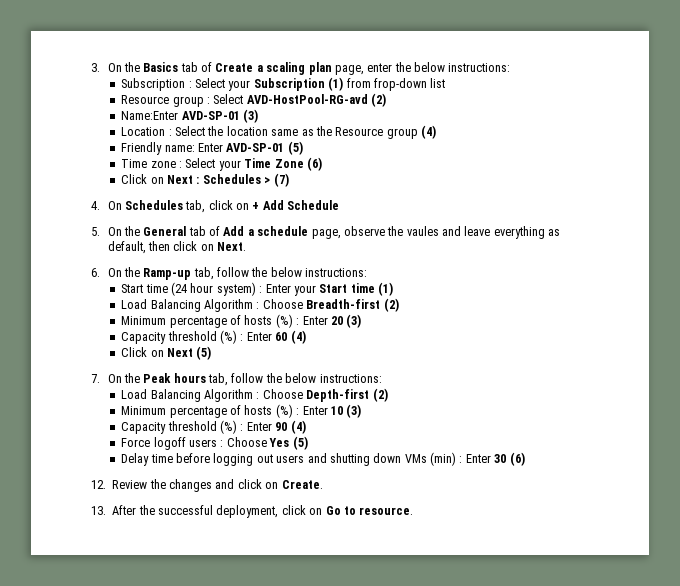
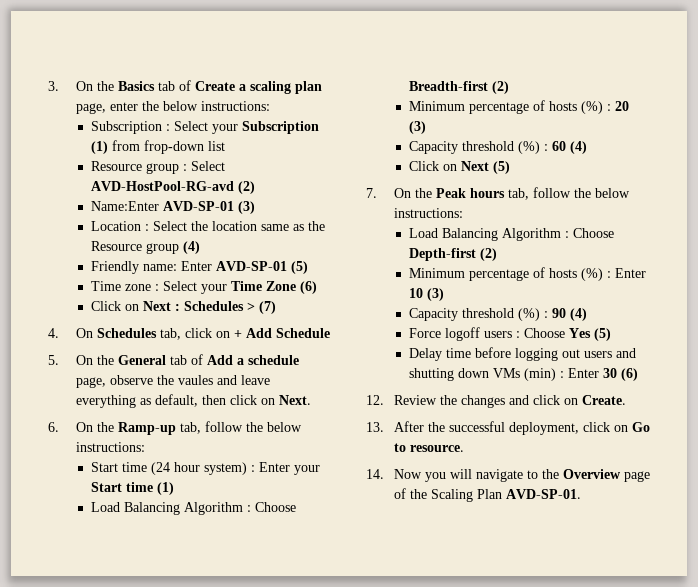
[302,316,328,325] Enter -> (612, 107) none
[246,332,272,341] Enter -> (549, 147) none
[246,422,272,431] Enter -> (549, 314) none
(414, 511) none -> [366,469,650,482] [393,488,581,502] // 14. Now you will navigate to the Overview page of the Scaling Plan AVD-SP-01.

